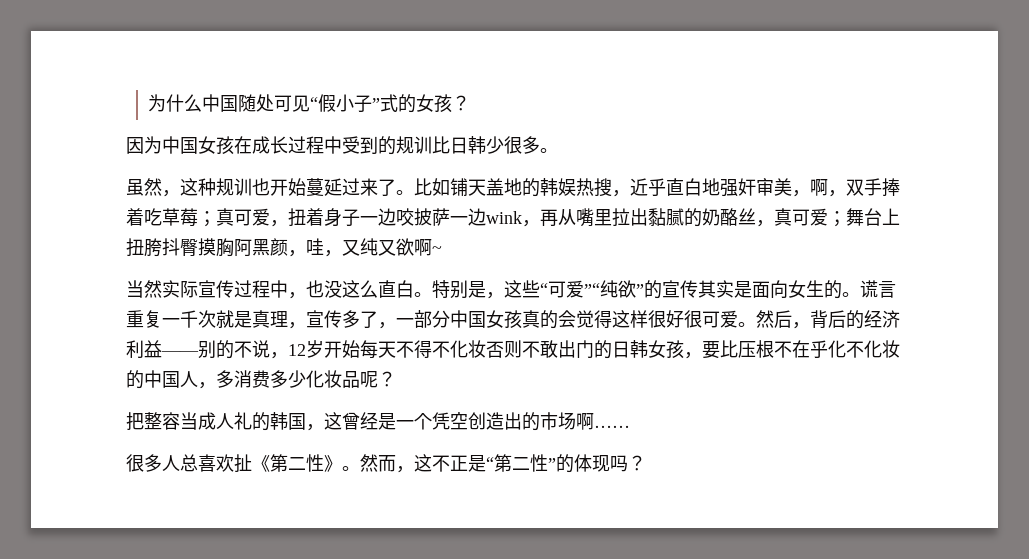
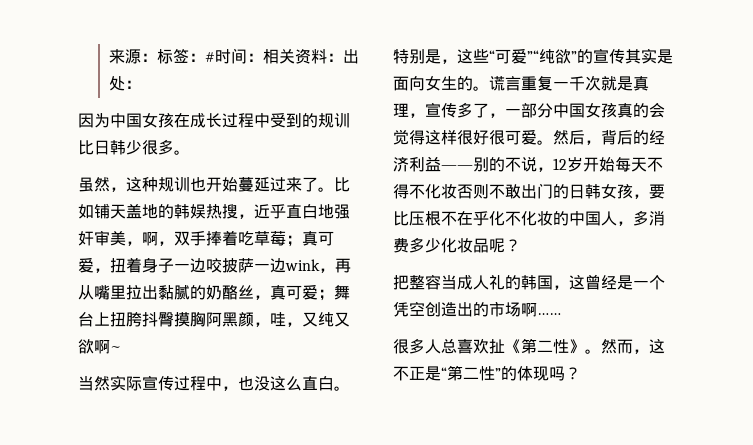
[148,94,471,113] 为什么中国随处可见“假小子”式的女孩？ -> [108,48,359,64] [108,76,141,91] 来源：标签：#时间：相关资料：出处：

